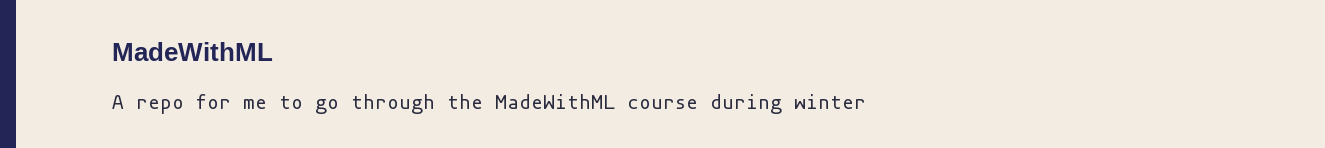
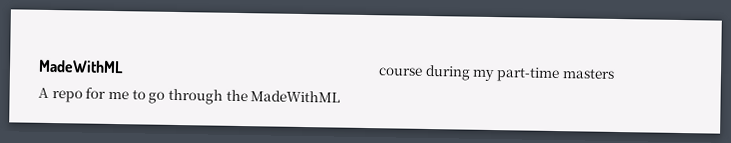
[794,94,866,109] winter -> [472,67,615,83] my part-time masters

